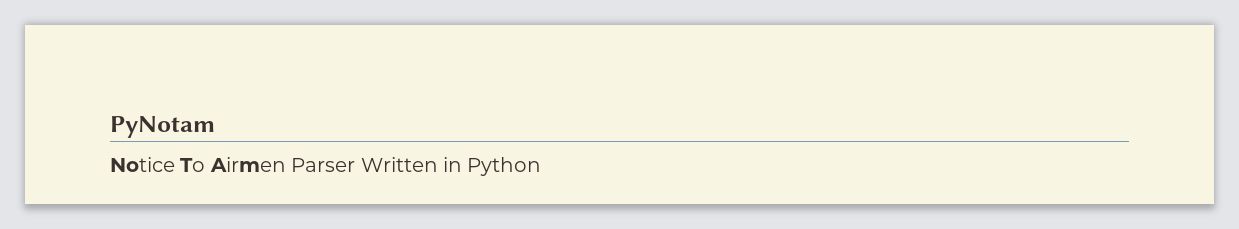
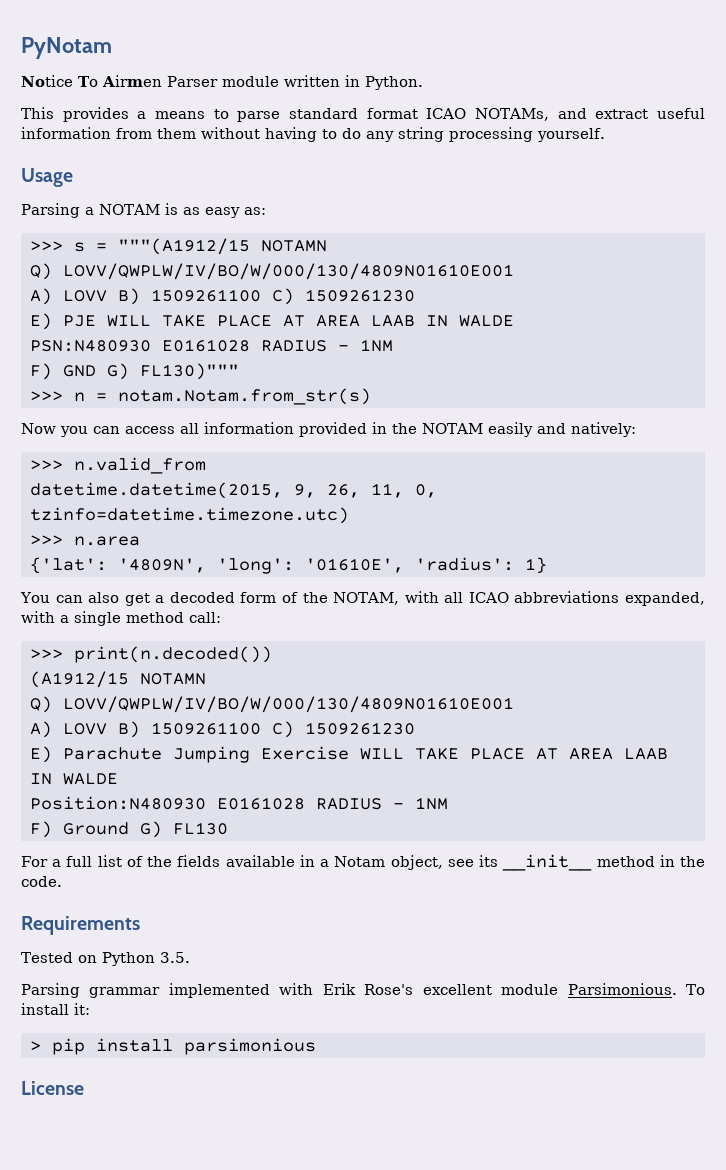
[360,157,542,176] Written in Python -> [222,75,423,90] [21,107,705,122] [21,127,605,142] [21,168,73,187] [21,203,266,218] [30,238,327,255] [30,263,514,280] [30,288,415,305] [30,313,514,330] [30,339,393,352] [30,363,239,380] [30,388,371,405] [21,422,636,437] [30,457,206,474] [30,482,437,499] [30,507,349,524] [30,535,140,546] [30,557,547,574] [20,591,706,606] [21,611,221,626] [30,646,272,663] [30,671,206,688] [30,696,514,713] [30,721,415,738] [30,746,668,763] [30,773,118,785] [30,796,448,810] [30,821,228,838] [21,854,706,871] [21,876,62,887] [21,916,140,935] [21,952,190,966] [21,983,706,998] [21,1003,90,1015] [30,1038,316,1055] [21,1081,84,1095] module written in Python. // This provides a means to parse standard format ICAO NOTAMs, and extract useful information from them without having to do any string processing yourself. // Usage // Parsing a NOTAM is as easy as: // >>> s = """(A1912/15 NOTAMN // Q) LOVV/QWPLW/IV/BO/W/000/130/4809N01610E001 // A) LOVV B) 1509261100 C) 1509261230 // E) PJE WILL TAKE PLACE AT AREA LAAB IN WALDE // PSN:N480930 E0161028 RADIUS - 1NM // F) GND G) FL130)""" // >>> n = notam.Notam.from_str(s) // Now you can access all information provided in the NOTAM easily and natively: // >>> n.valid_from // datetime.datetime(2015, 9, 26, 11, 0, tzinfo=datetime.timezone.utc) // >>> n.area // {'lat': '4809N', 'long': '01610E', 'radius': 1} // You can also get a decoded form of the NOTAM, with all ICAO abbreviations expanded, with a single method call: // >>> print(n.decoded()) // (A1912/15 NOTAMN // Q) LOVV/QWPLW/IV/BO/W/000/130/4809N01610E001 // A) LOVV B) 1509261100 C) 1509261230 // E) Parachute Jumping Exercise WILL TAKE PLACE AT AREA LAAB IN WALDE // Position:N480930 E0161028 RADIUS - 1NM // F) Ground G) FL130 // For a full list of the fields available in a Notam object, see its __init__ method in the code. // Requirements // Tested on Python 3.5. // Parsing grammar implemented with Erik Rose's excellent module Parsimonious. To install it: // > pip install parsimonious // License

